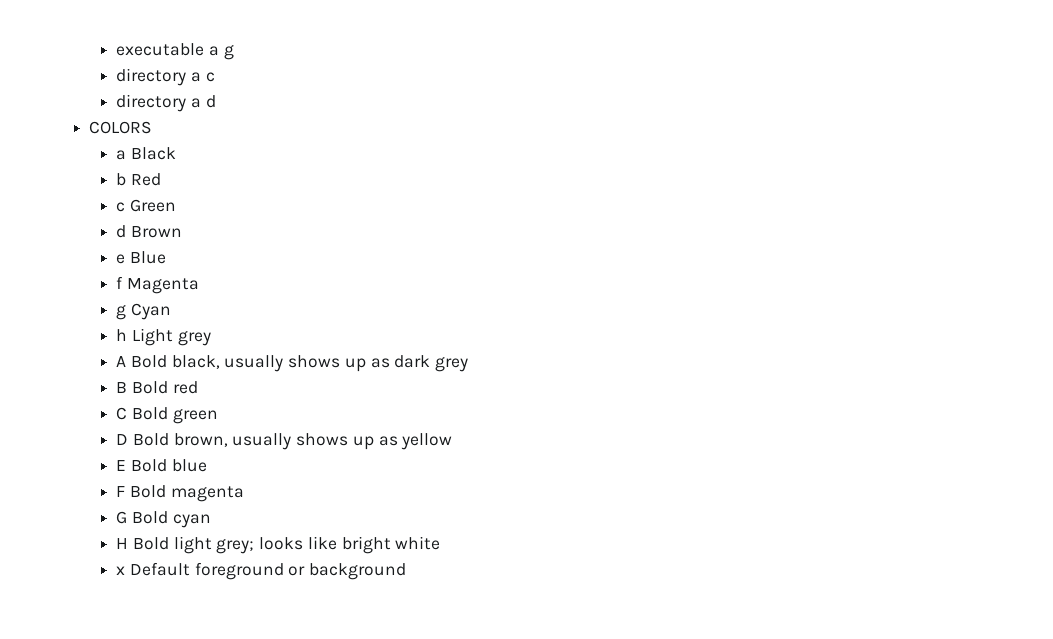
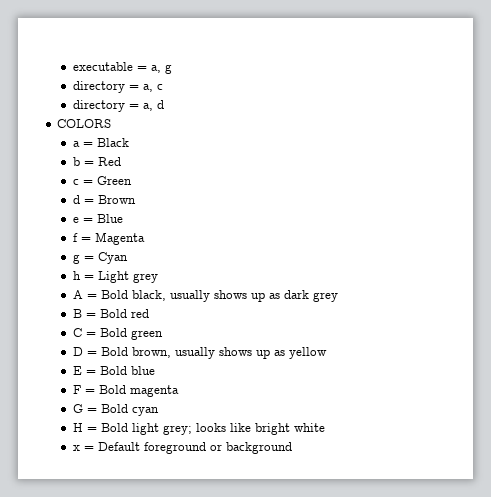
[209,46,220,56] a -> [136,65,161,73] = a,
[191,72,202,82] a -> [128,84,153,92] = a,
[191,98,202,108] a -> [128,103,153,111] = a,
(127, 155) none -> [82,142,93,147] =
(127, 179) none -> [83,161,94,166] =
(126, 207) none -> [82,180,93,185] =
(127, 231) none -> [83,199,94,204] =
(126, 259) none -> [82,218,93,223] =
(124, 282) none -> [80,237,91,242] =
(127, 312) none -> [83,256,94,261] =
(128, 335) none -> [83,275,94,280] =
(127, 361) none -> [86,294,97,299] =
(128, 387) none -> [85,313,96,318] =
(128, 413) none -> [85,332,96,337] =
(129, 439) none -> [86,351,97,356] =
(127, 465) none -> [85,370,96,375] =
(126, 491) none -> [84,389,95,394] =
(128, 517) none -> [86,408,97,413] =
(129, 543) none -> [86,427,97,432] =
(126, 570) none -> [83,446,94,451] =

